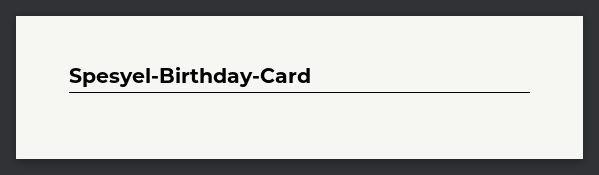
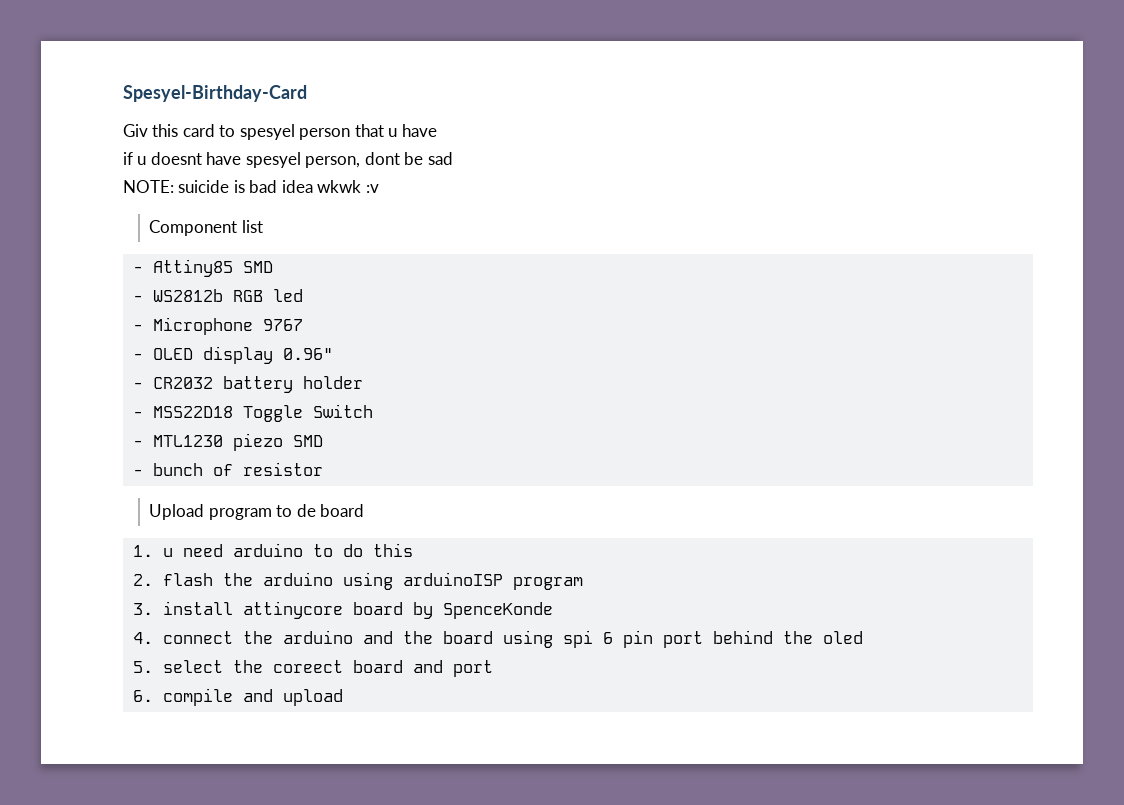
(311, 77) none -> [123,124,437,140] [123,152,453,168] [123,180,379,193] [149,220,263,236] [132,259,273,277] [132,289,303,302] [132,317,303,335] [132,346,333,364] [132,376,363,393] [132,404,373,422] [132,433,323,451] [132,462,323,476] [149,504,364,520] [132,543,413,557] [132,572,583,590] [132,601,553,619] [132,630,863,648] [132,660,493,677] [132,688,343,706] // Giv this card to spesyel person that u have // if u doesnt have spesyel person, dont be sad // NOTE: suicide is bad idea wkwk :v // Component list // - Attiny85 SMD // - WS2812b RGB led // - Microphone 9767 // - OLED display 0.96" // - CR2032 battery holder // - MSS22D18 Toggle Switch // - MTL1230 piezo SMD // - bunch of resistor // Upload program to de board // 1. u need arduino to do this // 2. flash the arduino using arduinoISP program // 3. install attinycore board by SpenceKonde // 4. connect the arduino and the board using spi 6 pin port behind the oled // 5. select the coreect board and port // 6. compile and upload

